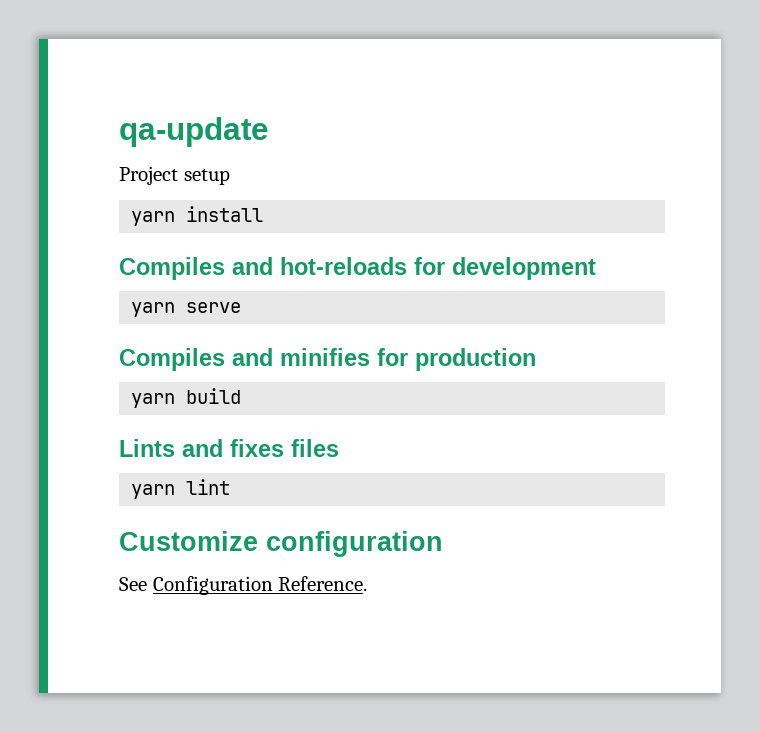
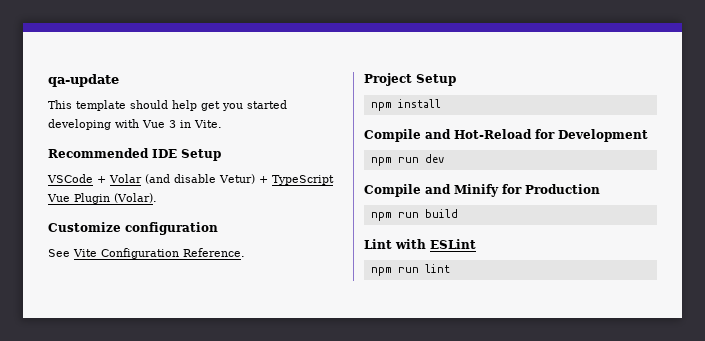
[119,166,230,185] [131,206,264,226] [119,257,596,280] [131,302,242,317] [119,348,536,371] [131,388,242,408] [119,439,339,457] [131,479,231,499] Project setup // yarn install // Compiles and hot-reloads for development // yarn serve // Compiles and minifies for production // yarn build // Lints and fixes files // yarn lint -> [48,100,287,111] [48,119,222,130] [48,148,221,161] [47,174,334,185] [47,193,157,204] This template should help get you started developing with Vue 3 in Vite. // Recommended IDE Setup // VSCode + Volar (and disable Vetur) + TypeScript Vue Plugin (Volar).
(147, 584) none -> [73,249,97,257] Vite
(368, 583) none -> [364,73,456,86] [370,99,441,111] [364,129,648,142] [370,154,444,166] [364,184,600,197] [370,209,458,221] [364,239,476,249] [370,264,450,276] // Project Setup // npm install // Compile and Hot-Reload for Development // npm run dev // Compile and Minify for Production // npm run build // Lint with ESLint // npm run lint

